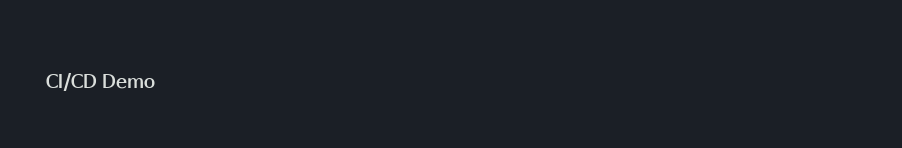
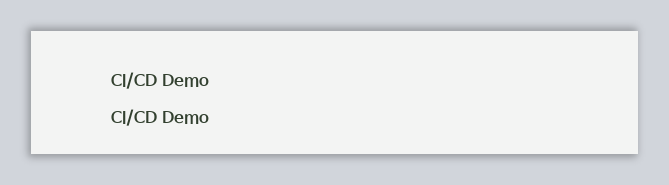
[46,72,155,91] CI/CD Demo -> [111,72,209,89] [111,109,209,126] CI/CD Demo // CI/CD Demo

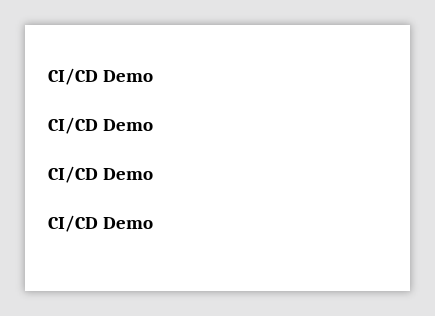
[111,72,209,89] [111,109,209,126] CI/CD Demo // CI/CD Demo -> [48,68,153,85] [48,117,153,134] [48,166,153,183] [48,215,153,232] CI/CD Demo // CI/CD Demo // CI/CD Demo // CI/CD Demo

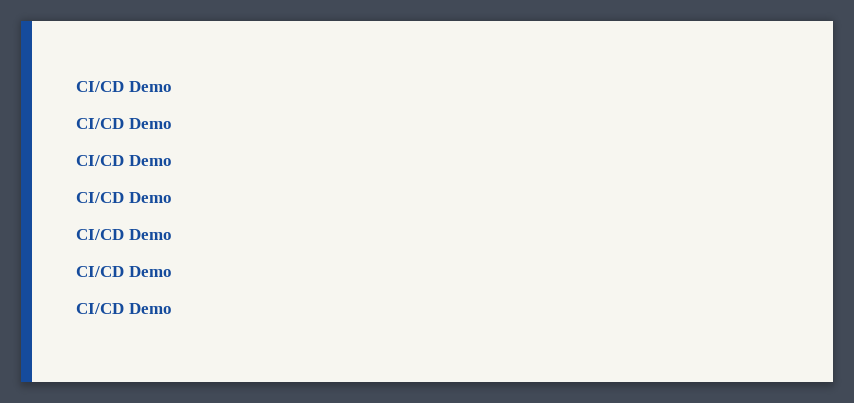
[48,68,153,85] [48,117,153,134] [48,166,153,183] [48,215,153,232] CI/CD Demo // CI/CD Demo // CI/CD Demo // CI/CD Demo -> [76,81,172,92] [76,118,172,129] [76,155,172,166] [76,192,172,203] [76,229,172,240] [76,266,172,277] [76,303,172,314] CI/CD Demo // CI/CD Demo // CI/CD Demo // CI/CD Demo // CI/CD Demo // CI/CD Demo // CI/CD Demo

